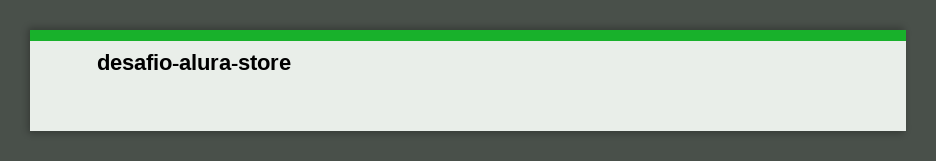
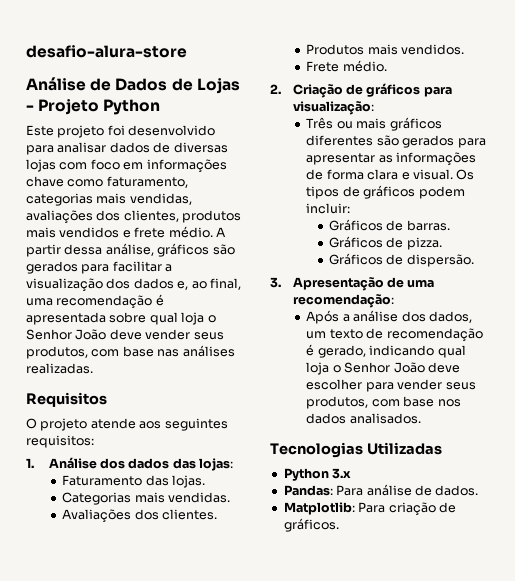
(291, 62) none -> [26,77,240,94] [26,99,161,115] [26,125,216,138] [26,142,228,155] [26,159,227,173] [26,176,188,188] [26,193,192,206] [26,210,242,224] [26,226,226,238] [26,243,235,257] [26,261,173,274] [26,278,241,292] [26,294,164,309] [26,312,216,325] [26,329,224,340] [26,345,235,359] [26,363,93,374] [26,392,107,407] [26,418,228,431] [26,435,94,448] [26,457,234,471] [62,475,206,488] [62,492,231,505] [62,509,218,523] [306,44,465,55] [306,60,387,72] [270,83,452,98] [292,101,374,115] [306,117,442,131] [306,135,486,148] [306,152,477,166] [306,169,475,180] [306,185,465,199] [306,203,351,214] [329,219,450,231] [329,236,442,250] [329,253,474,267] [270,277,435,291] [292,294,394,308] [306,310,472,324] [306,328,483,342] [306,344,466,358] [306,362,460,375] [306,379,476,392] [306,396,461,409] [306,413,421,424] [270,442,442,458] [283,468,352,481] [283,484,479,496] [283,502,456,516] [283,518,339,532] // Análise de Dados de Lojas - Projeto Python // Este projeto foi desenvolvido para analisar dados de diversas lojas com foco em informações chave como faturamento, categorias mais vendidas, avaliações dos clientes, produtos mais vendidos e frete médio. A partir dessa análise, gráficos são gerados para facilitar a visualização dos dados e, ao final, uma recomendação é apresentada sobre qual loja o Senhor João deve vender seus produtos, com base nas análises realizadas. // Requisitos // O projeto atende aos seguintes requisitos: // 1. Análise dos dados das lojas: // Faturamento das lojas. // Categorias mais vendidas. // Avaliações dos clientes. // Produtos mais vendidos. // Frete médio. // 2. Criação de gráficos para visualização: // Três ou mais gráficos diferentes são gerados para apresentar as informações de forma clara e visual. Os tipos de gráficos podem incluir: // Gráficos de barras. // Gráficos de pizza. // Gráficos de dispersão. // 3. Apresentação de uma recomendação: // Após a análise dos dados, um texto de recomendação é gerado, indicando qual loja o Senhor João deve escolher para vender seus produtos, com base nos dados analisados. // Tecnologias Utilizadas // Python 3.x // Pandas: Para análise de dados. // Matplotlib: Para criação de gráficos.

